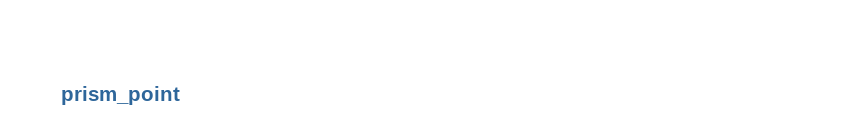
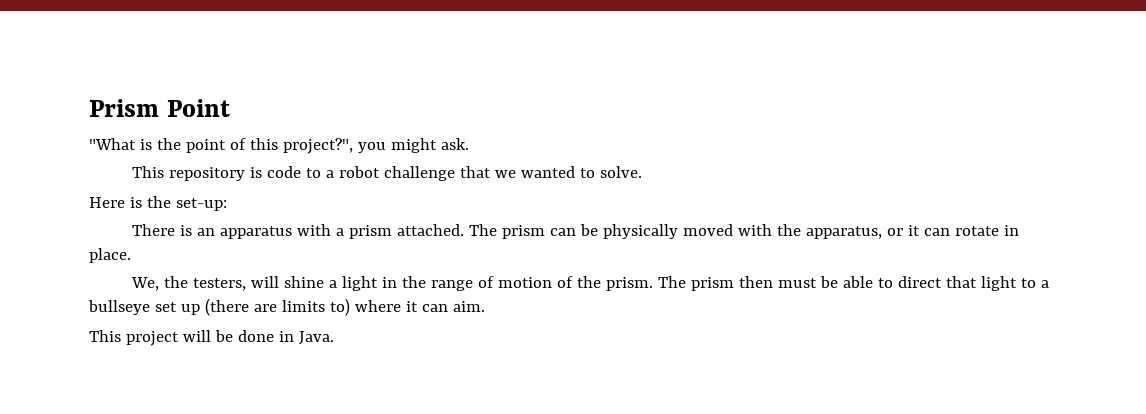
[61,86,180,105] prism_point -> [89,99,230,117] [89,138,469,154] [131,166,642,181] [89,196,227,211] [131,224,1019,239] [89,248,131,263] [130,276,1049,291] [88,298,485,316] [89,330,334,346] Prism Point // "What is the point of this project?", you might ask. // This repository is code to a robot challenge that we wanted to solve. // Here is the set-up: // There is an apparatus with a prism attached. The prism can be physically moved with the apparatus, or it can rotate in place. // We, the testers, will shine a light in the range of motion of the prism. The prism then must be able to direct that light to a bullseye set up (there are limits to) where it can aim. // This project will be done in Java.

